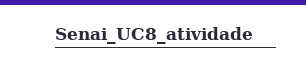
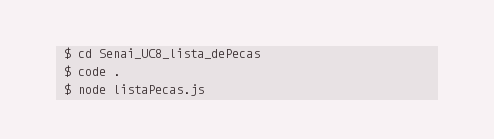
[55,27,253,44] Senai_UC8_atividade -> [64,47,261,59] [64,65,121,77] [64,83,205,96] $ cd Senai_UC8_lista_dePecas // $ code . // $ node listaPecas.js

